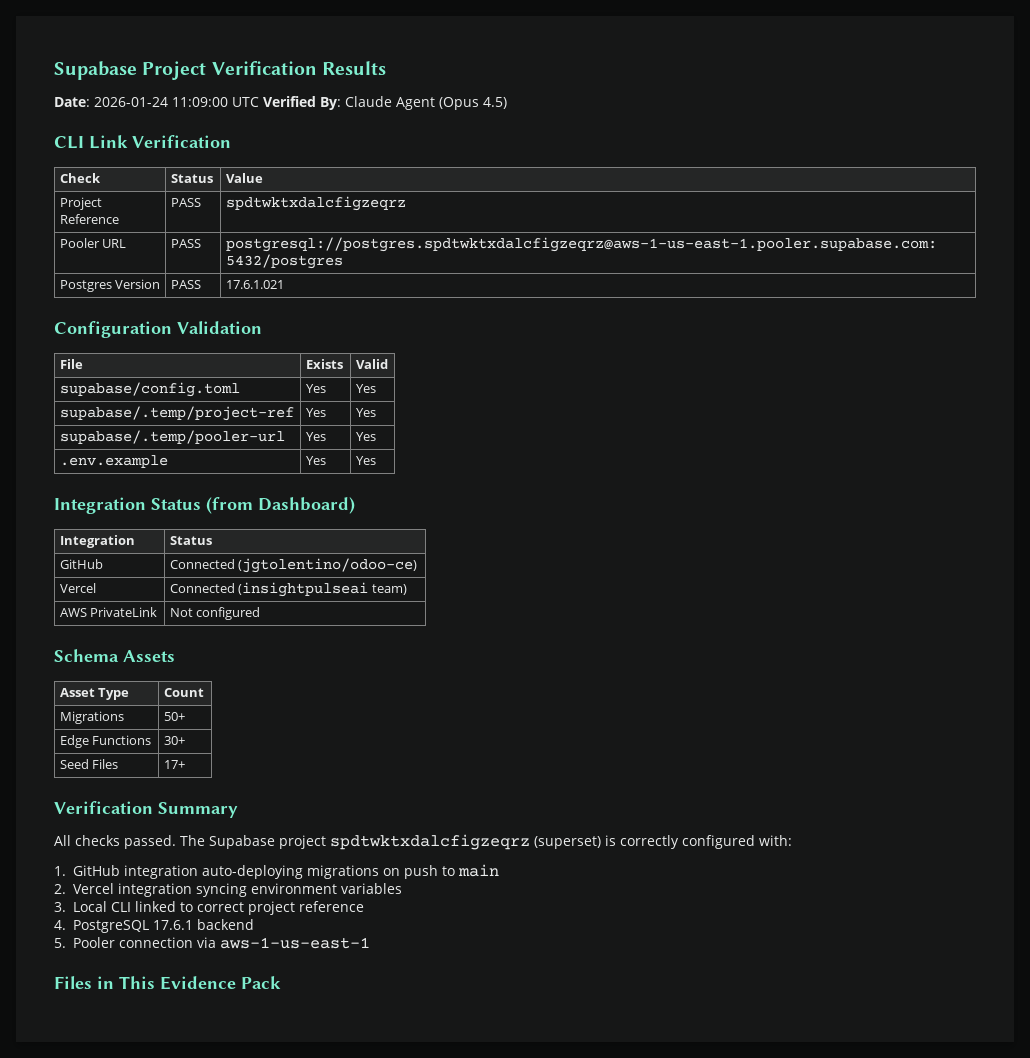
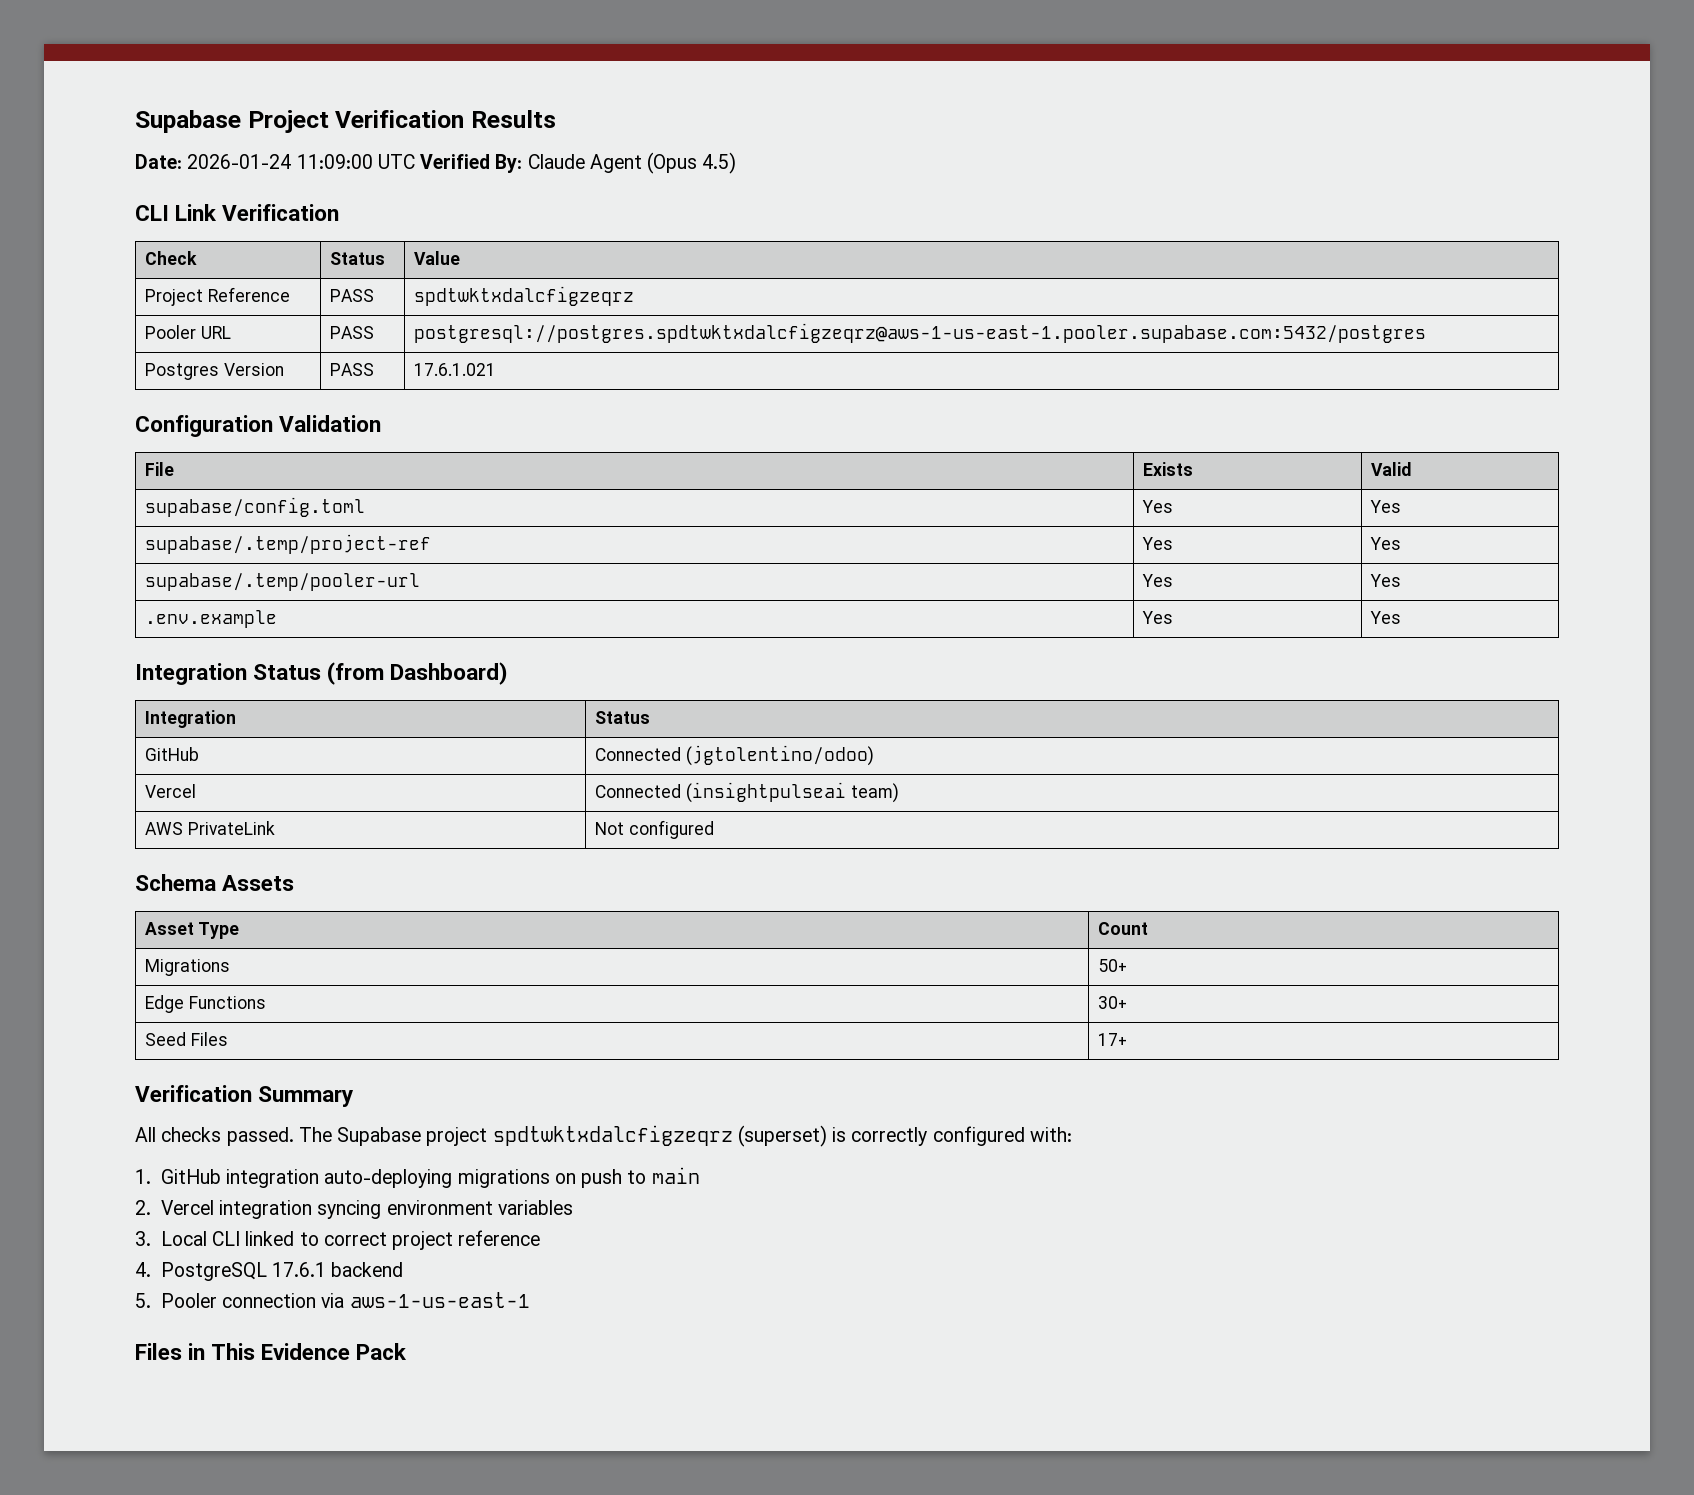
[238,558,418,573] (jgtolentino/odoo-ce) -> [685,745,874,766] (jgtolentino/odoo)

